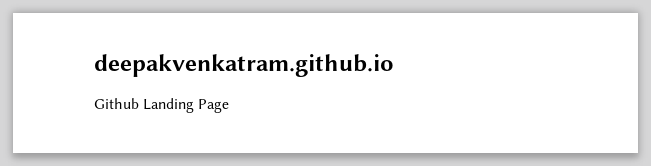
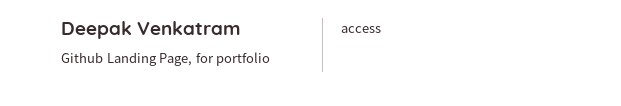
[94,54,394,77] deepakvenkatram.github.io -> [61,21,242,39] Deepak Venkatram
[198,99,230,113] Page -> [159,52,271,66] [341,26,381,33] Page, for portfolio access

